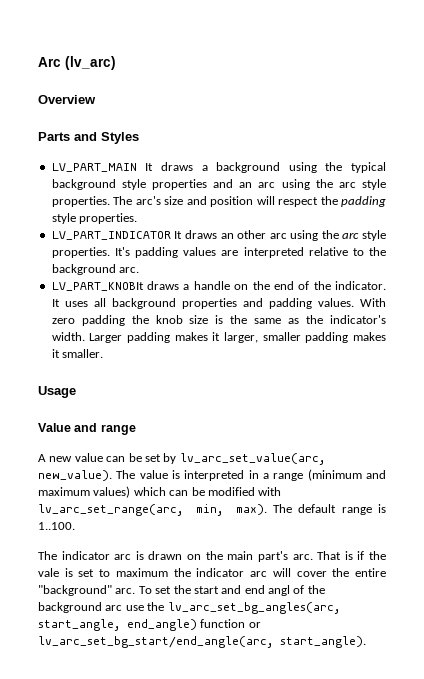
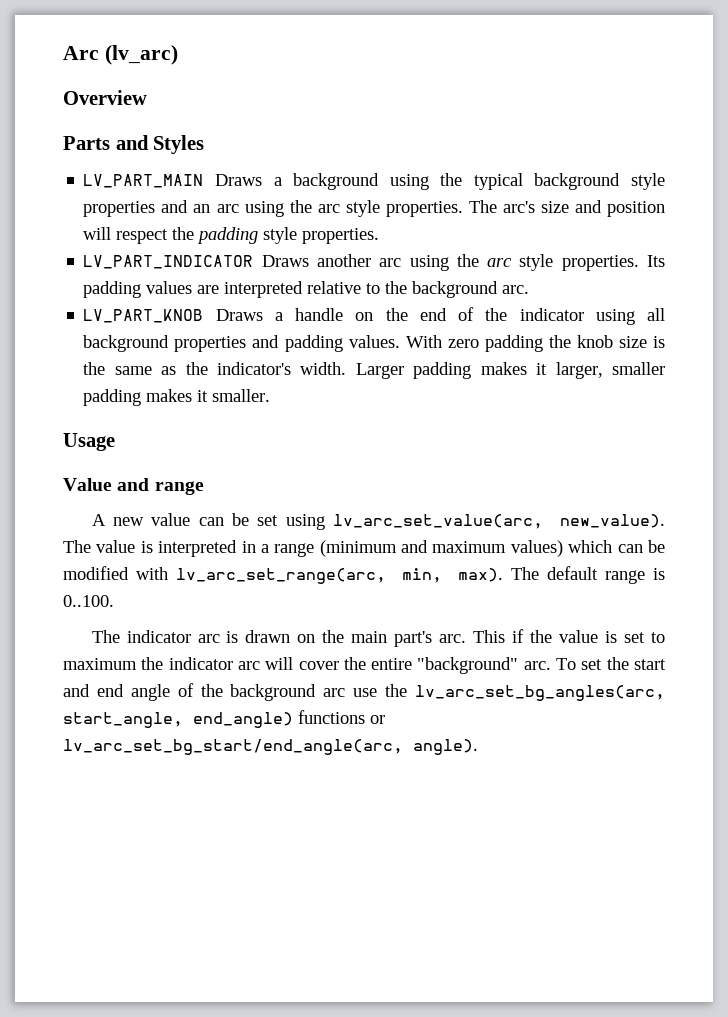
[145,162,193,171] It draws -> [214,174,262,186] Draws
[174,230,386,241] [51,247,130,258] It draws an other arc using the arc style properties. It's -> [261,254,665,271] Draws another arc using the arc style properties. Its
[51,281,180,291] LV_PART_KNOBIt draws -> [83,309,263,323] LV_PART_KNOB Draws
[334,281,386,290] [51,299,88,307] indicator. It uses -> [519,308,635,325] indicator using
[163,453,177,464] by -> [285,514,325,530] using
[38,522,75,530] 1..100. -> [63,595,114,607] 0..100.
[317,551,353,560] That is -> [473,630,506,643] This
[38,568,59,577] vale -> [559,630,599,643] value
[268,585,290,596] angl -> [130,684,170,701] angle
[200,619,246,628] function -> [298,710,365,724] functions
[280,636,366,648] start_angle). -> [413,739,478,755] angle).

